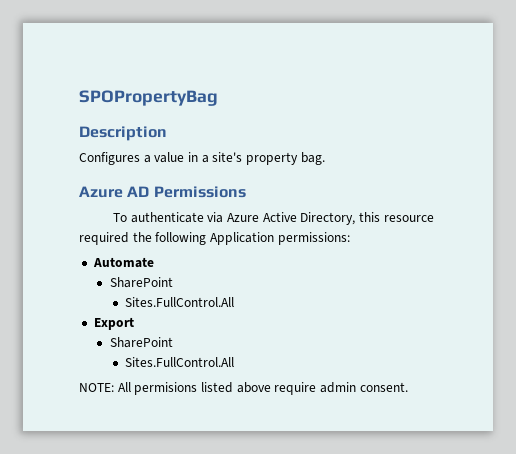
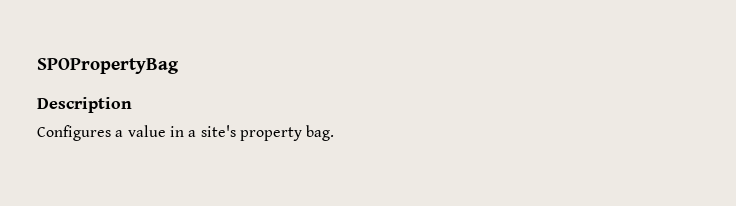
[79,186,246,198] [113,212,434,225] [79,232,350,245] [92,257,154,268] [109,277,173,288] [125,297,235,307] [93,317,134,330] [109,337,173,348] [125,357,235,367] [79,382,408,395] // Azure AD Permissions // To authenticate via Azure Active Directory, this resource required the following Application permissions: // Automate // SharePoint // Sites.FullControl.All // Export // SharePoint // Sites.FullControl.All // NOTE: All permisions listed above require admin consent. -> (335, 133) none

